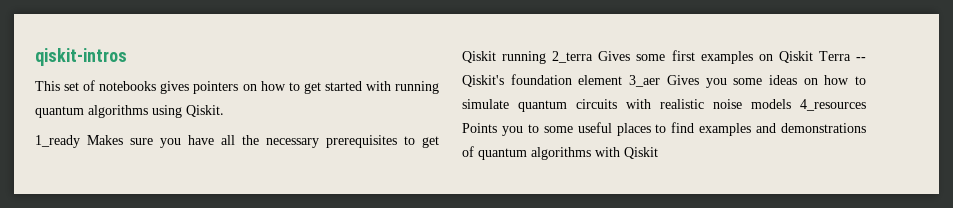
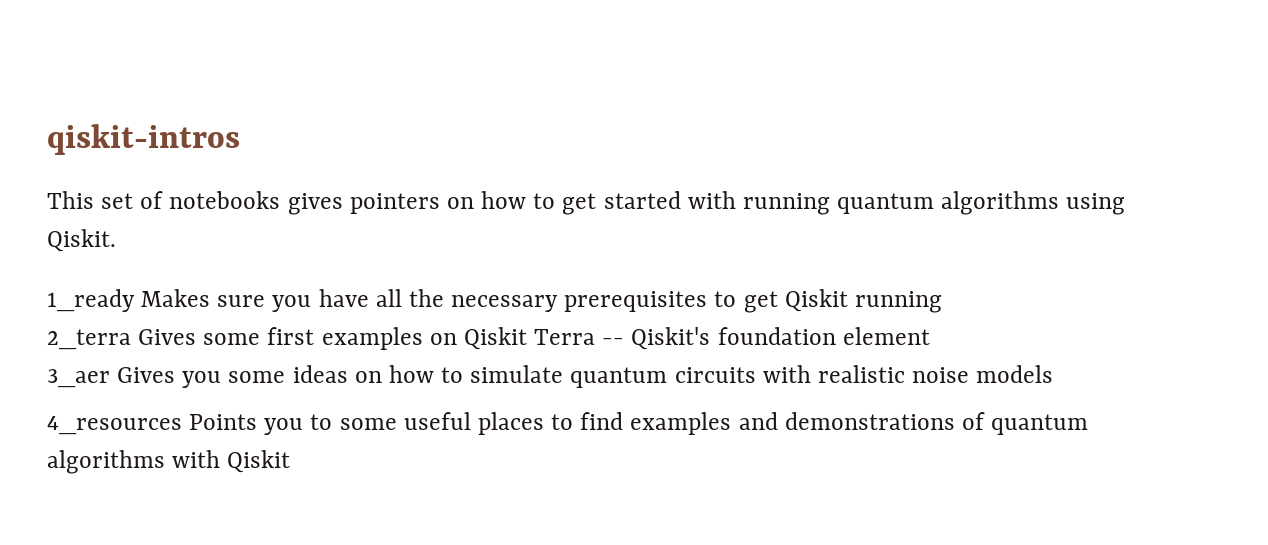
(547, 57) none -> (942, 302) //
(623, 80) none -> (930, 336) //
(791, 104) none -> (1054, 374) //

